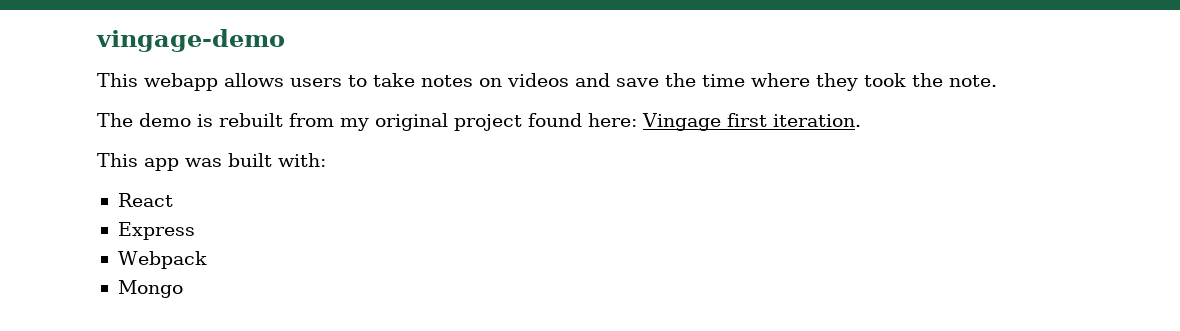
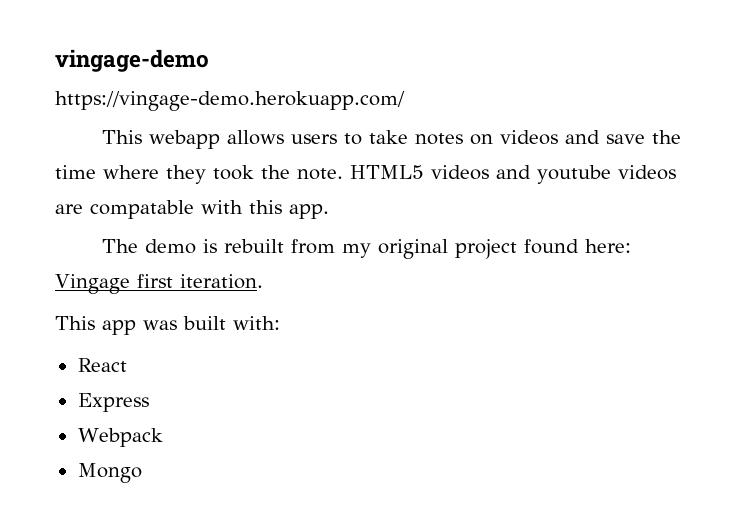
(285, 40) none -> [55,91,405,111] // https://vingage-demo.herokuapp.com/
(997, 81) none -> [350,165,676,184] [55,200,329,219] HTML5 videos and youtube videos are compatable with this app.

